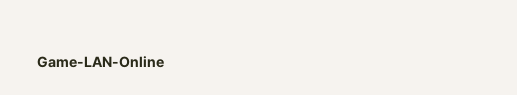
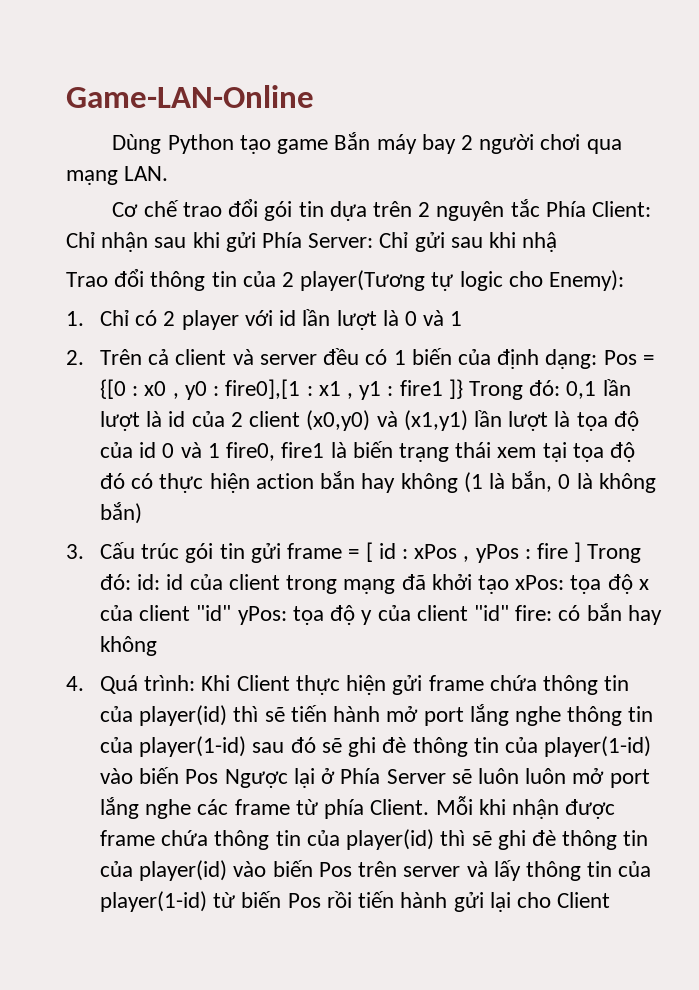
(164, 62) none -> [112,132,622,154] [66,166,169,185] [112,199,651,221] [66,232,558,252] [66,269,625,291] [66,309,463,330] [66,348,654,369] [100,379,631,400] [100,410,639,431] [100,441,635,462] [100,471,656,493] [100,502,143,524] [66,542,642,563] [100,574,649,594] [100,603,662,625] [100,636,158,656] [66,675,630,695] [100,704,654,726] [100,736,652,757] [100,767,650,788] [100,796,616,819] [100,829,649,850] [100,860,652,881] [100,891,611,912] // Dùng Python tạo game Bắn máy bay 2 người chơi qua mạng LAN. // Cơ chế trao đổi gói tin dựa trên 2 nguyên tắc Phía Client: Chỉ nhận sau khi gửi Phía Server: Chỉ gửi sau khi nhậ // Trao đổi thông tin của 2 player(Tương tự logic cho Enemy): // 1. Chỉ có 2 player với id lần lượt là 0 và 1 // 2. Trên cả client và server đều có 1 biến của định dạng: Pos = {[0 : x0 , y0 : fire0],[1 : x1 , y1 : fire1 ]} Trong đó: 0,1 lần lượt là id của 2 client (x0,y0) và (x1,y1) lần lượt là tọa độ của id 0 và 1 fire0, fire1 là biến trạng thái xem tại tọa độ đó có thực hiện action bắn hay không (1 là bắn, 0 là không bắn) // 3. Cấu trúc gói tin gửi frame = [ id : xPos , yPos : fire ] Trong đó: id: id của client trong mạng đã khởi tạo xPos: tọa độ x của client "id" yPos: tọa độ y của client "id" fire: có bắn hay không // 4. Quá trình: Khi Client thực hiện gửi frame chứa thông tin của player(id) thì sẽ tiến hành mở port lắng nghe thông tin của player(1-id) sau đó sẽ ghi đè thông tin của player(1-id) vào biến Pos Ngược lại ở Phía Server sẽ luôn luôn mở port lắng nghe các frame từ phía Client. Mỗi khi nhận được frame chứa thông tin của player(id) thì sẽ ghi đè thông tin của player(id) vào biến Pos trên server và lấy thông tin của player(1-id) từ biến Pos rồi tiến hành gửi lại cho Client

